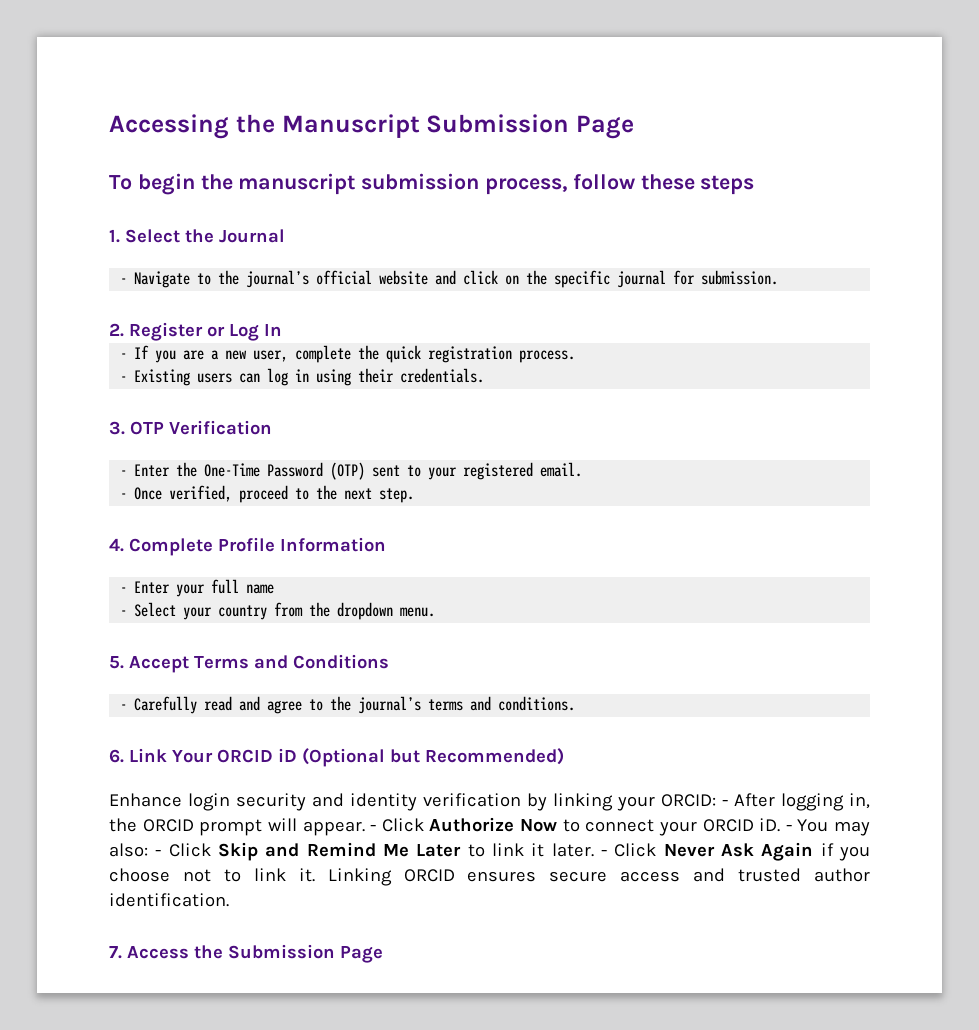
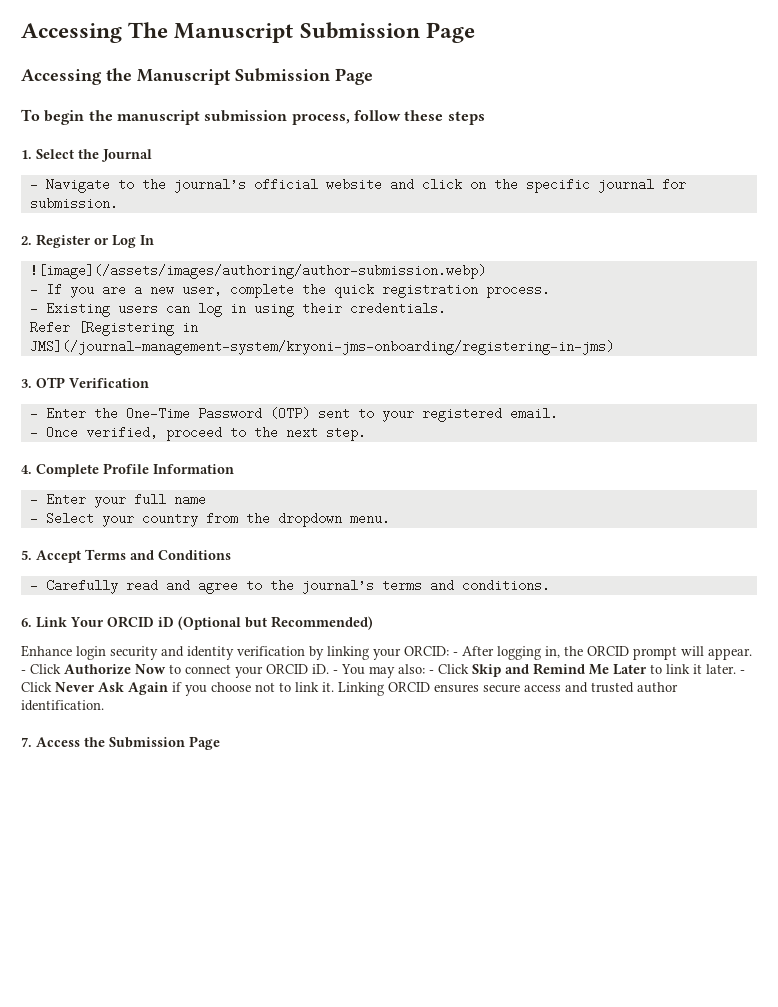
[109,114,229,139] Accessing -> [21,22,475,43] [21,69,102,85] Accessing The Manuscript Submission Page // Accessing
(282, 330) none -> [29,264,486,279] // ![image](/assets/images/authoring/author-submission.webp)
(485, 375) none -> [29,321,198,336] [29,340,614,355] // Refer [Registering in JMS](/journal-management-system/kryoni-jms-onboarding/registering-in-jms)

